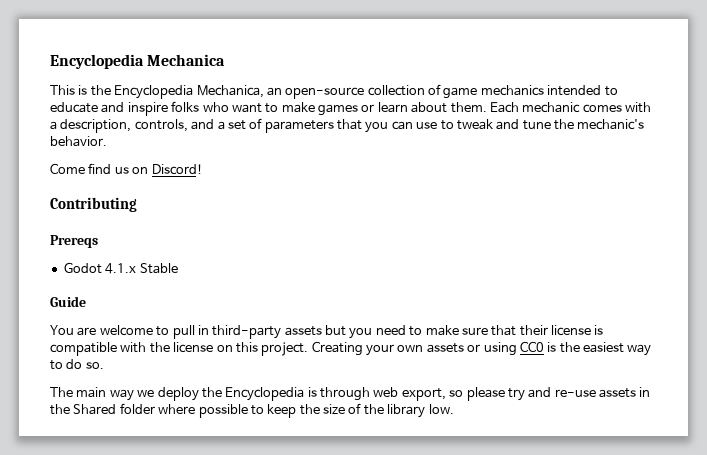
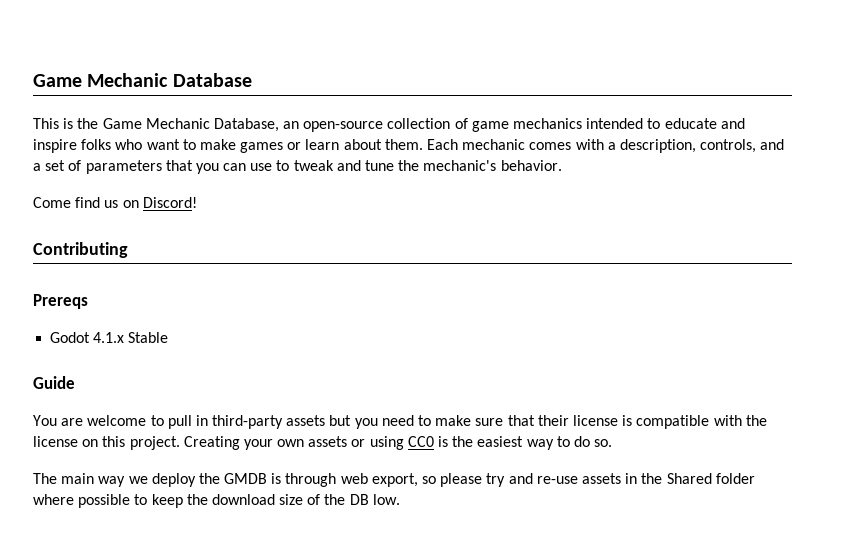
[50,54,226,69] Encyclopedia Mechanica -> [33,73,252,87] Game Mechanic Database
[114,85,264,99] Encyclopedia Mechanica, -> [102,118,279,132] Game Mechanic Database,
[225,387,305,401] Encyclopedia -> [224,473,268,484] GMDB
(320, 409) none -> [211,494,275,505] download
[387,404,426,418] library -> [349,494,369,505] DB

